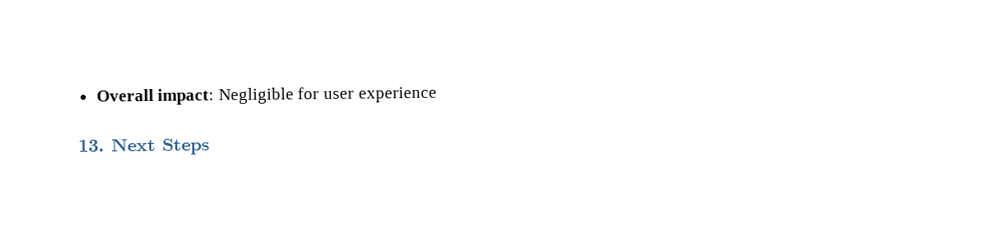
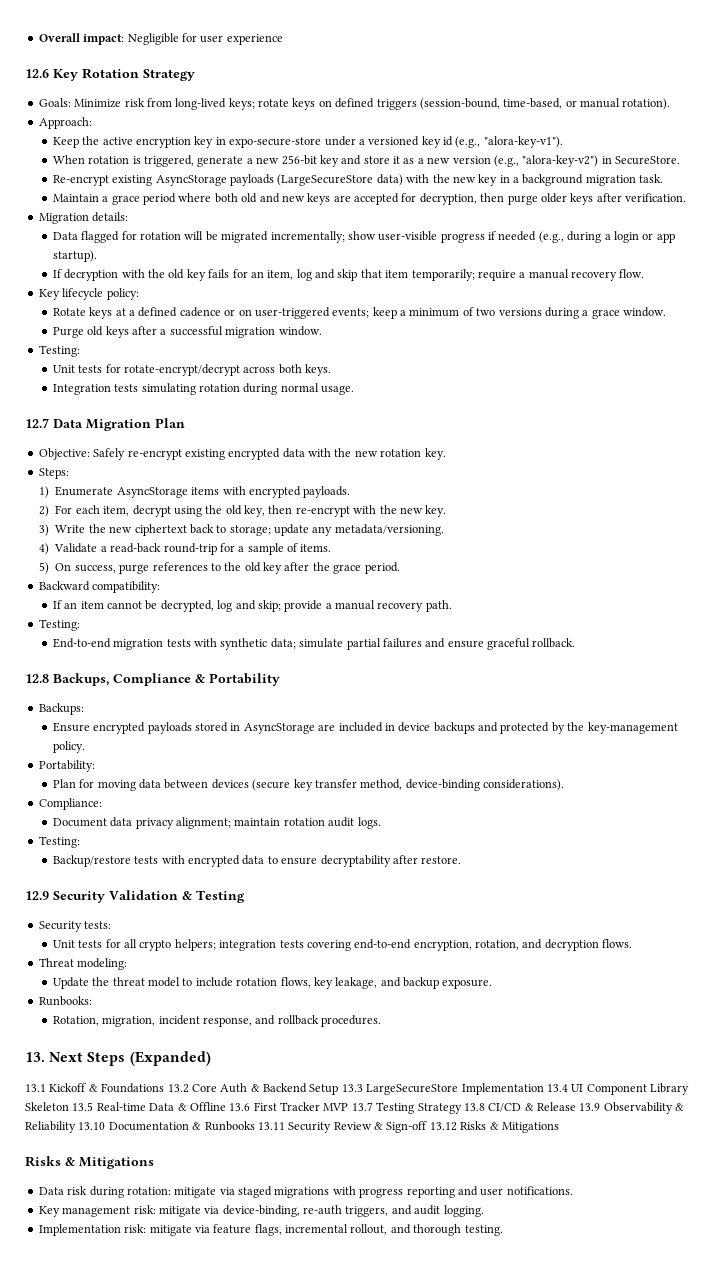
[78,137,210,155] 13. Next Steps -> [25,68,195,81] [38,98,671,110] [38,117,92,129] [52,136,563,148] [52,155,681,167] [52,174,664,186] [52,193,687,205] [38,212,129,224] [52,231,675,243] [52,250,97,262] [52,269,645,281] [38,288,139,300] [52,307,667,319] [52,326,322,338] [38,345,80,357] [52,364,332,376] [52,383,355,395] [25,418,185,431] [38,448,446,460] [38,468,69,479] [39,486,351,498] [39,505,447,517] [39,524,444,536] [39,543,332,555] [39,562,400,574] [38,581,161,593] [52,600,452,612] [38,619,80,631] [52,638,576,650] [25,673,280,686] [38,703,84,715] [52,722,678,734] [52,741,85,753] [38,760,95,772] [52,779,565,791] [38,798,102,810] [52,817,381,829] [38,836,80,848] [52,855,462,867] [25,890,245,903] [38,921,112,932] [52,939,633,951] [38,958,128,970] [52,977,493,989] [38,996,92,1006] [52,1015,382,1027] [25,1051,211,1066] [25,1083,689,1095] [25,1102,685,1114] [25,1121,559,1133] [25,1156,154,1169] [38,1186,573,1198] [38,1205,484,1217] [38,1224,503,1236] 12.6 Key Rotation Strategy // Goals: Minimize risk from long-lived keys; rotate keys on defined triggers (session-bound, time-based, or manual rotation). // Approach: // Keep the active encryption key in expo-secure-store under a versioned key id (e.g., "alora-key-v1"). // When rotation is triggered, generate a new 256-bit key and store it as a new version (e.g., "alora-key-v2") in SecureStore. // Re-encrypt existing AsyncStorage payloads (LargeSecureStore data) with the new key in a background migration task. // Maintain a grace period where both old and new keys are accepted for decryption, then purge older keys after verification. // Migration details: // Data flagged for rotation will be migrated incrementally; show user-visible progress if needed (e.g., during a login or app startup). // If decryption with the old key fails for an item, log and skip that item temporarily; require a manual recovery flow. // Key lifecycle policy: // Rotate keys at a defined cadence or on user-triggered events; keep a minimum of two versions during a grace window. // Purge old keys after a successful migration window. // Testing: // Unit tests for rotate-encrypt/decrypt across both keys. // Integration tests simulating rotation during normal usage. // 12.7 Data Migration Plan // Objective: Safely re-encrypt existing encrypted data with the new rotation key. // Steps: // 1) Enumerate AsyncStorage items with encrypted payloads. // 2) For each item, decrypt using the old key, then re-encrypt with the new key. // 3) Write the new ciphertext back to storage; update any metadata/versioning. // 4) Validate a read-back round-trip for a sample of items. // 5) On success, purge references to the old key after the grace period. // Backward compatibility: // If an item cannot be decrypted, log and skip; provide a manual recovery path. // Testing: // End-to-end migration tests with synthetic data; simulate partial failures and ensure graceful rollback. // 12.8 Backups, Compliance & Portability // Backups: // Ensure encrypted payloads stored in AsyncStorage are included in device backups and protected by the key-management policy. // Portability: // Plan for moving data between devices (secure key transfer method, device-binding considerations). // Compliance: // Document data privacy alignment; maintain rotation audit logs. // Testing: // Backup/restore tests with encrypted data to ensure decryptability after restore. // 12.9 Security Validation & Testing // Security tests: // Unit tests for all crypto helpers; integration tests covering end-to-end encryption, rotation, and decryption flows. // Threat modeling: // Update the threat model to include rotation flows, key leakage, and backup exposure. // Runbooks: // Rotation, migration, incident response, and rollback procedures. // 13. Next Steps (Expanded) // 13.1 Kickoff & Foundations 13.2 Core Auth & Backend Setup 13.3 LargeSecureStore Implementation 13.4 UI Component Library Skeleton 13.5 Real-time Data & Offline 13.6 First Tracker MVP 13.7 Testing Strategy 13.8 CI/CD & Release 13.9 Observability & Reliability 13.10 Documentation & Runbooks 13.11 Security Review & Sign-off 13.12 Risks & Mitigations // Risks & Mitigations // Data risk during rotation: mitigate via staged migrations with progress reporting and user notifications. // Key management risk: mitigate via device-binding, re-auth triggers, and audit logging. // Implementation risk: mitigate via feature flags, incremental rollout, and thorough testing.

